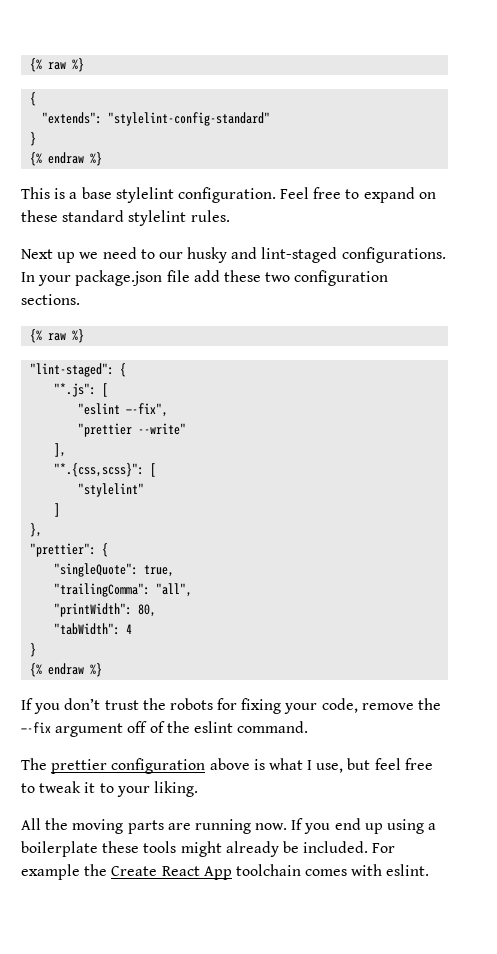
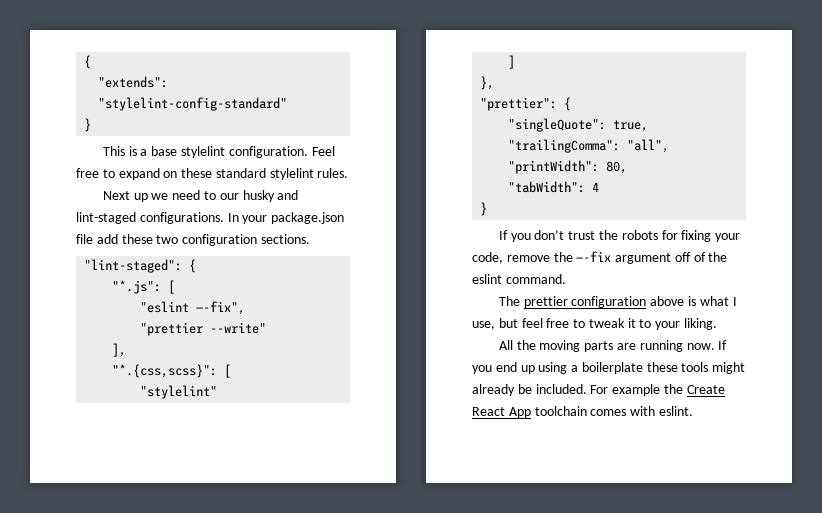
[30,58,85,72] {% raw %} // -> (84, 62) none
[30,152,103,166] // {% endraw %} -> (92, 125) none
[30,329,85,343] // {% raw %} -> (310, 239) none
[30,663,103,677] // {% endraw %} -> (488, 209) none

